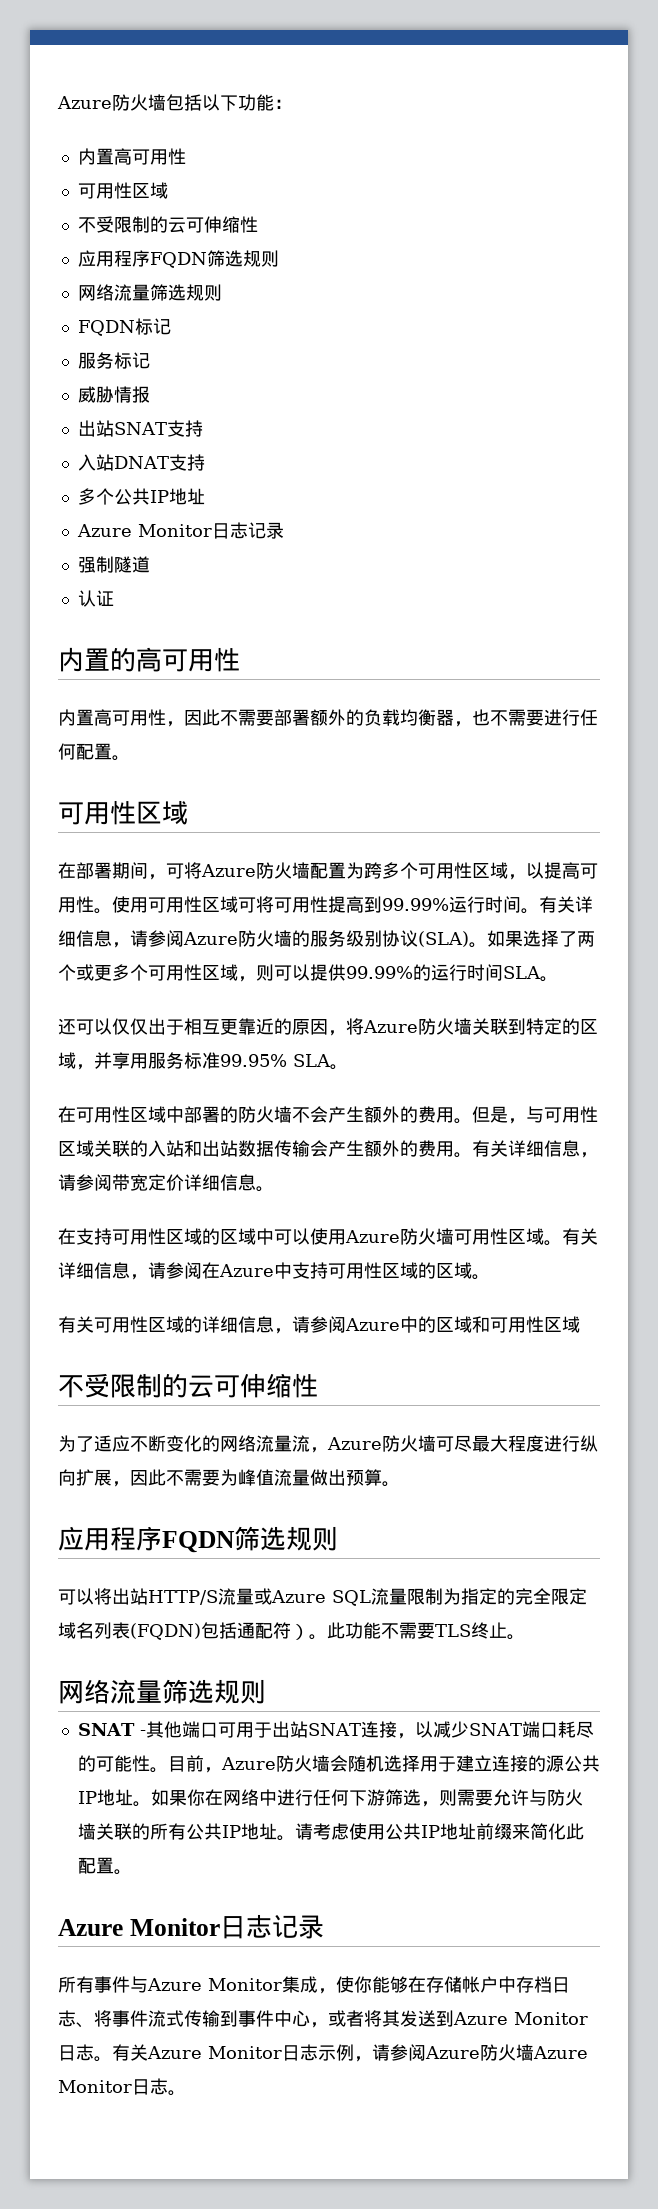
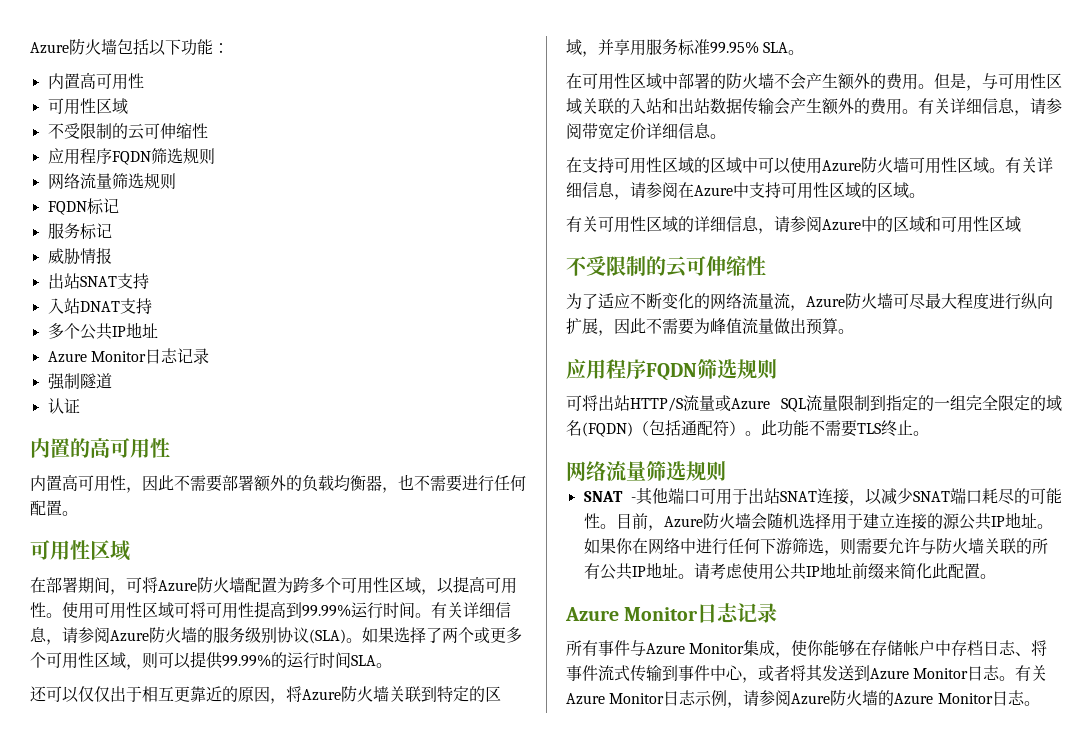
[76,1588,94,1605] 以 -> (582, 403) none
[443,1588,587,1605] [58,1622,201,1640] 为指定的完全限定域名列表(FQDN) -> [870,395,1062,411] [566,420,649,437] 到指定的一组完全限定的域名(FQDN)（
(534, 2052) none -> [878,690,895,706] 的

